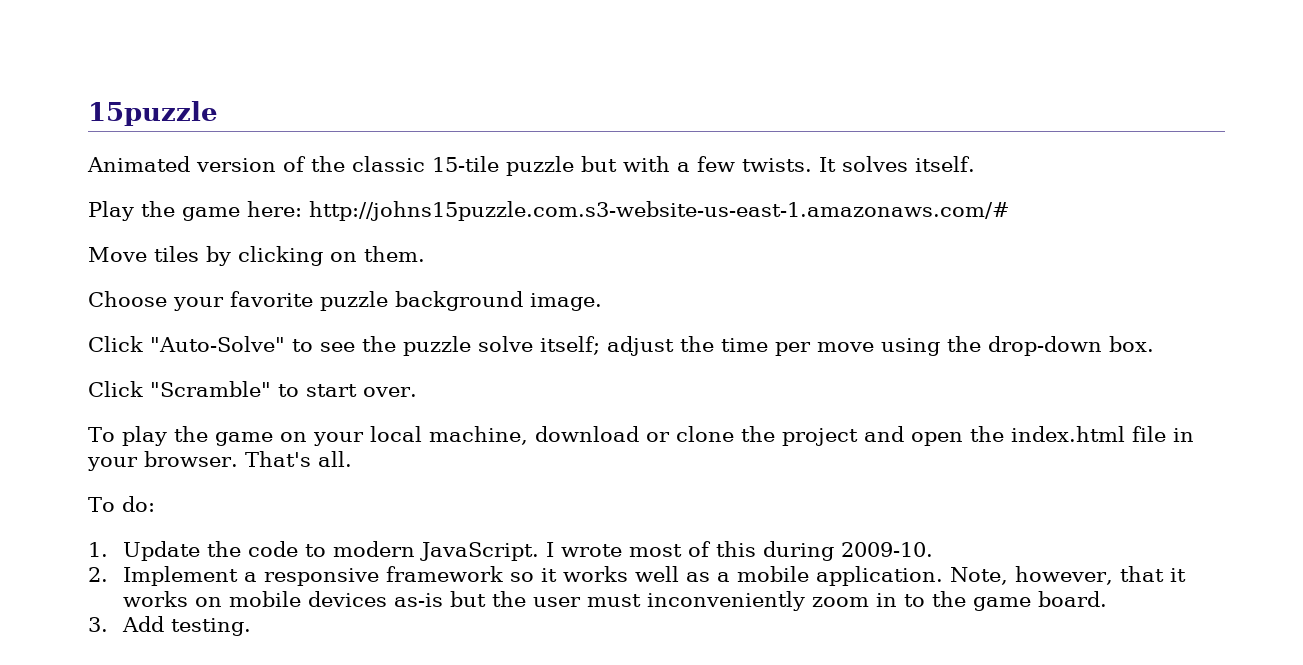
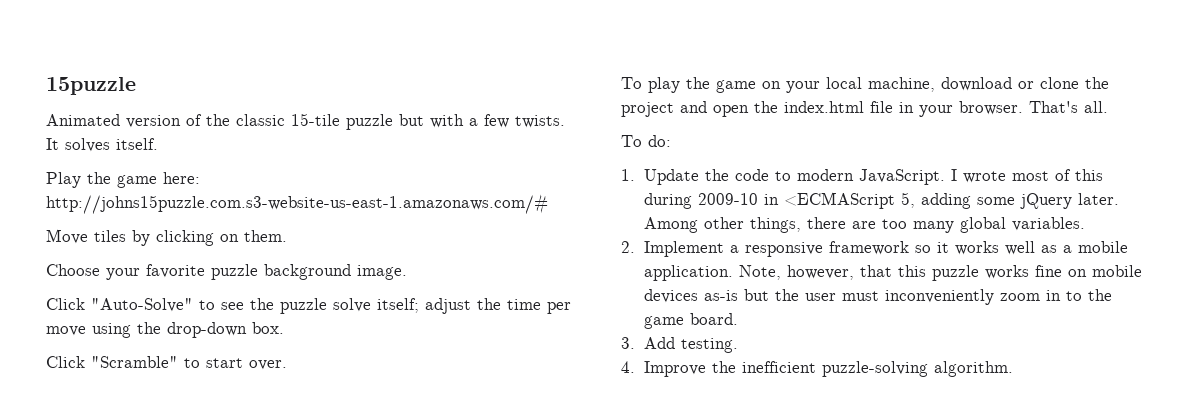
[841,542,934,557] 2009-10. -> [698,192,1120,209] [644,217,1086,233] 2009-10 in <ECMAScript 5, adding some jQuery later. Among other things, there are too many global variables.
[1170,568,1187,582] [123,591,189,607] it works -> [898,265,1063,281] this puzzle works fine
(252, 627) none -> [621,361,1014,377] // 4. Improve the inefficient puzzle-solving algorithm.

